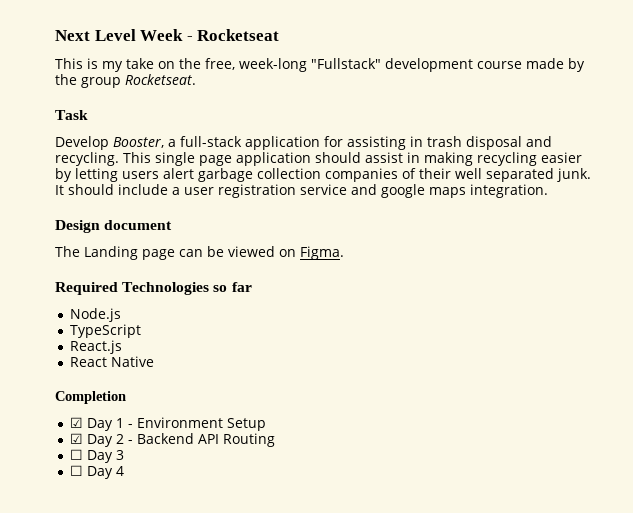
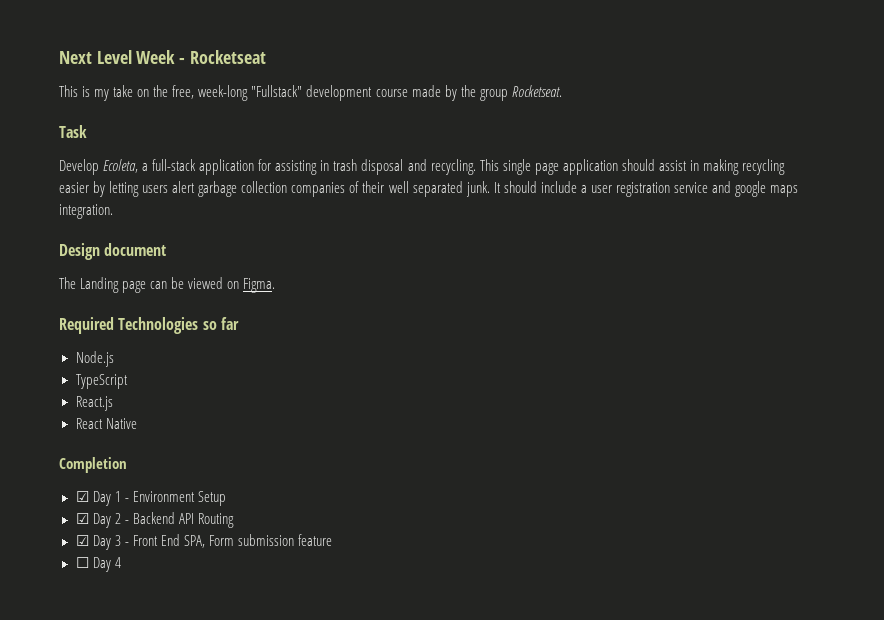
[113,137,164,148] Booster, -> [103,159,139,173] Ecoleta,
[69,449,83,460] ☐ -> [75,535,89,546] ☑
(124, 455) none -> [124,534,332,548] - Front End SPA, Form submission feature

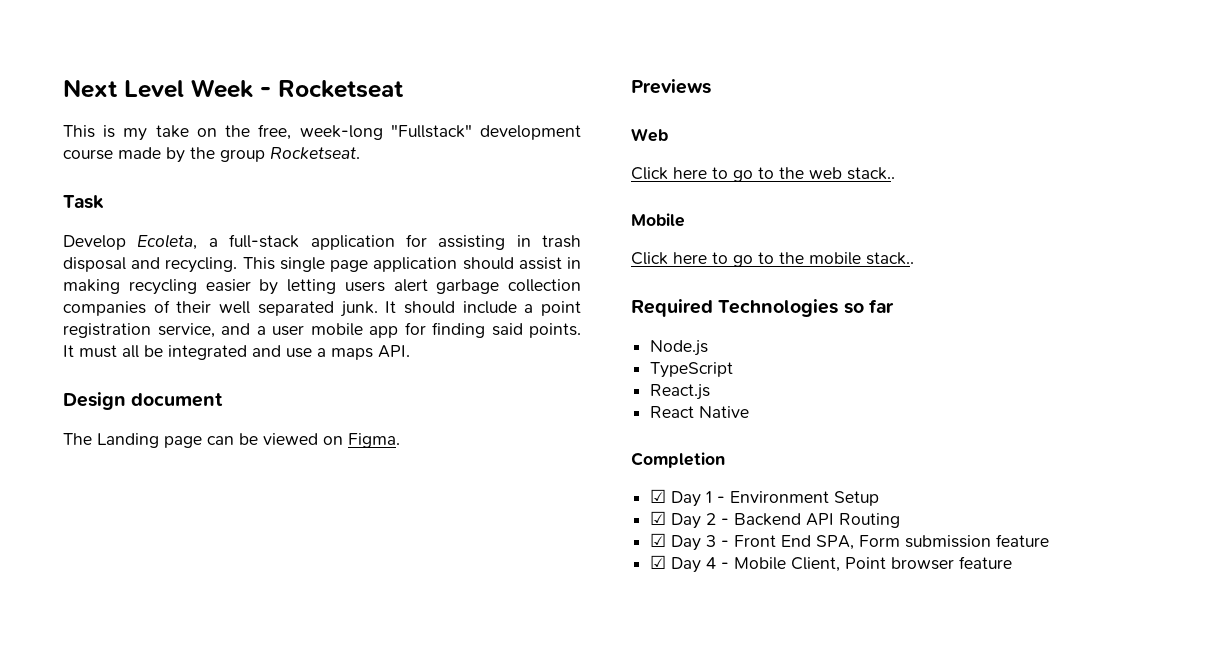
[590,181,799,197] [59,204,113,219] user registration service and google maps integration. -> [540,301,581,316] [63,322,581,338] [63,345,410,360] point registration service, and a user mobile app for finding said points. It must all be integrated and use a maps API.
(276, 285) none -> [631,79,711,94] [631,128,668,142] [631,167,895,182] [631,213,685,227] [631,252,914,267] // Previews // Web // Click here to go to the web stack.. // Mobile // Click here to go to the mobile stack..
[75,557,89,568] ☐ -> [650,555,667,569] ☑
(121, 562) none -> [721,556,1013,572] - Mobile Client, Point browser feature

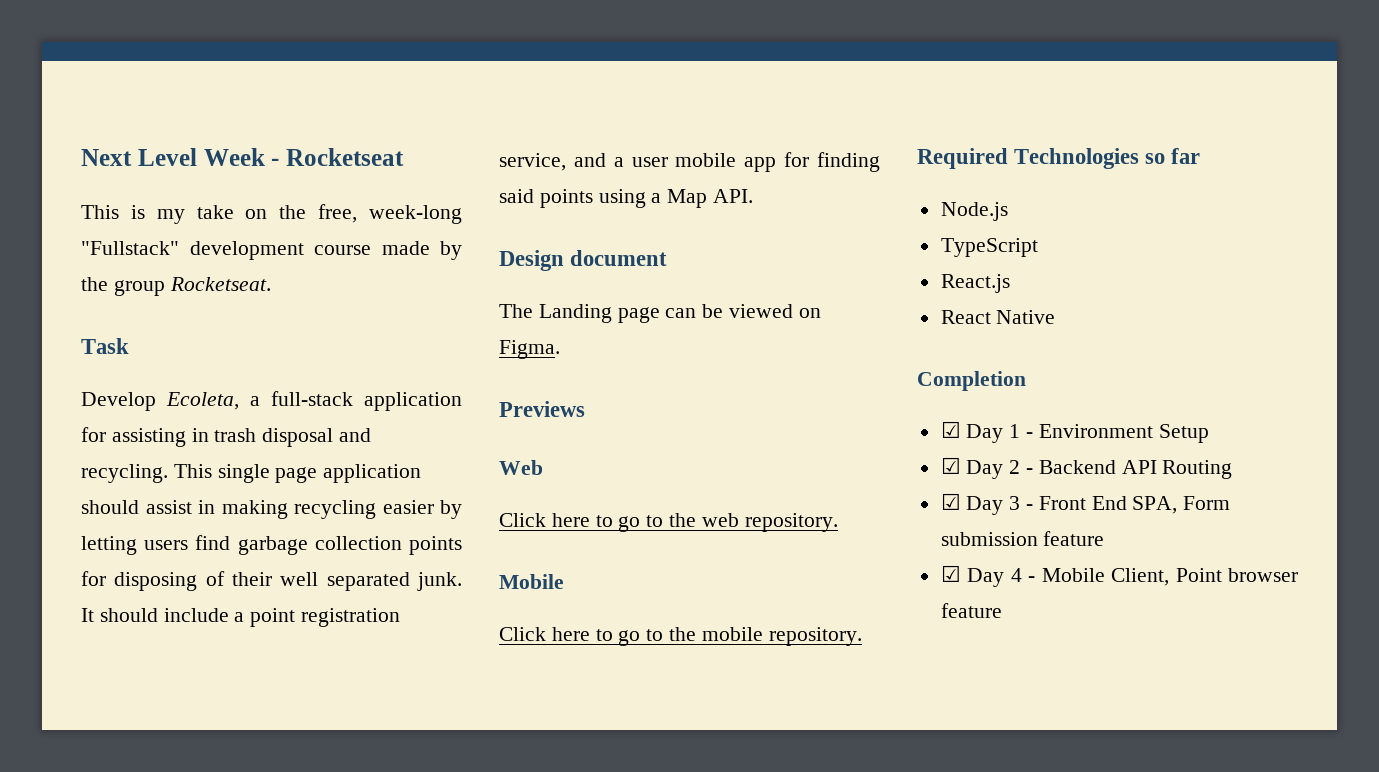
[393,279,428,292] alert -> [195,535,231,550] find
[63,301,146,316] companies -> [408,536,462,555] [81,571,198,591] points for disposing
[529,323,581,338] [63,345,373,360] points. It must all be integrated and use a maps -> [539,189,708,208] points using a Map
[847,167,895,180] stack.. -> [744,513,838,532] repository.
[866,252,914,265] stack.. -> [768,627,862,646] repository.

